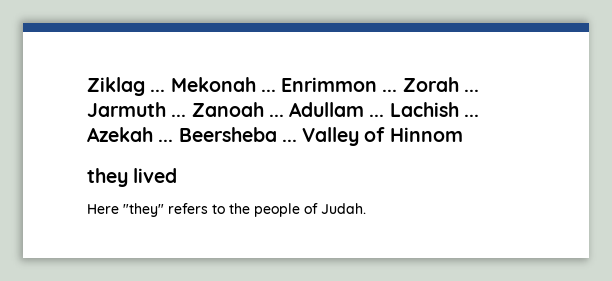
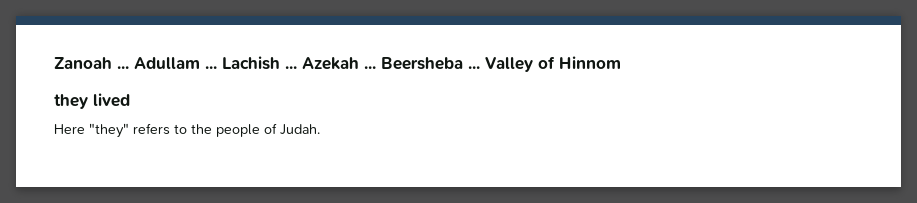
[87,77,479,96] [87,102,187,117] Ziklag ... Mekonah ... Enrimmon ... Zorah ... Jarmuth ... -> (54, 63) none

